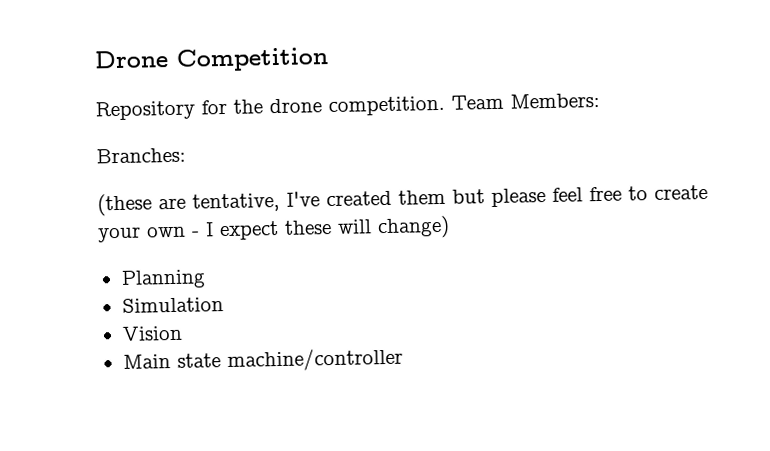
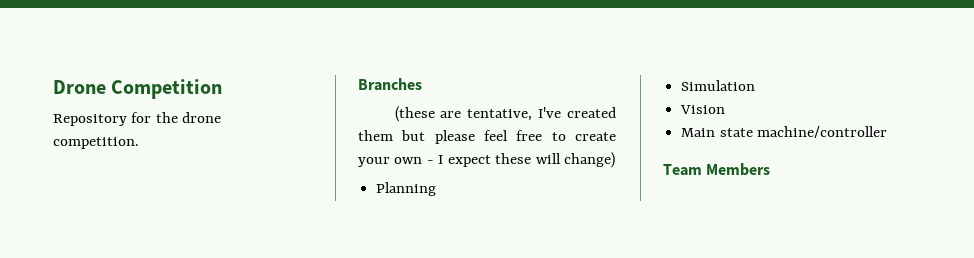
[451,92,600,110] [96,147,186,164] Team Members: // Branches: -> [358,78,422,91] // Branches
(403, 359) none -> [663,163,771,176] // Team Members

